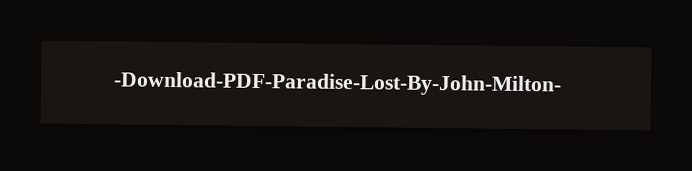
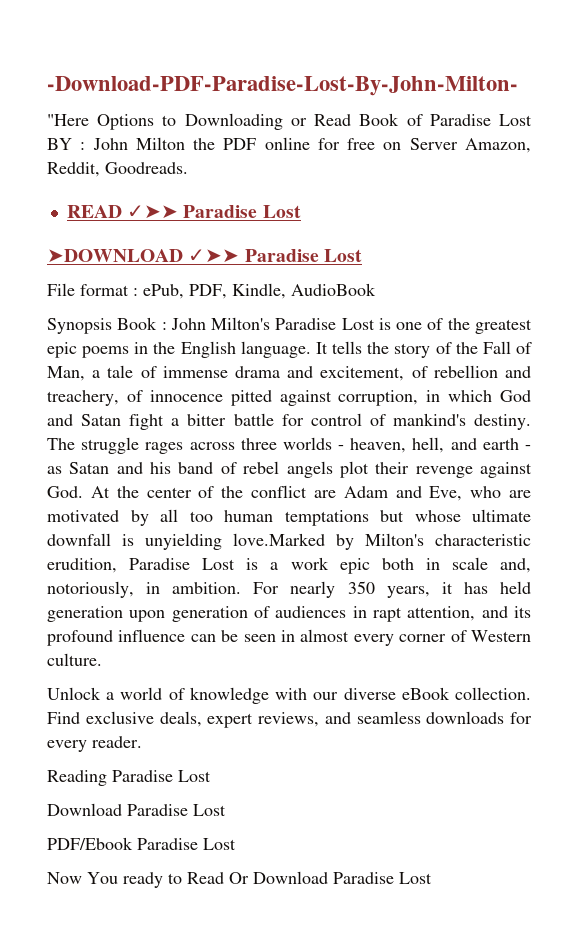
(562, 84) none -> [47,113,532,130] [47,137,531,153] [47,162,188,177] [66,205,301,219] [47,249,362,263] [47,283,376,299] [47,317,532,334] [47,341,532,358] [47,365,531,381] [47,390,531,406] [47,413,531,430] [47,437,531,454] [47,461,532,478] [47,485,531,501] [47,509,531,526] [47,533,531,550] [47,557,532,574] [47,581,531,598] [47,606,531,622] [47,629,531,646] [47,653,102,666] [47,687,531,704] [47,711,532,728] [47,736,142,752] [47,770,211,786] [47,803,226,816] [47,837,236,850] [47,871,432,888] // "Here Options to Downloading or Read Book of Paradise Lost BY : John Milton the PDF online for free on Server Amazon, Reddit, Goodreads. // READ ✓➤➤ Paradise Lost // ➤DOWNLOAD ✓➤➤ Paradise Lost // File format : ePub, PDF, Kindle, AudioBook // Synopsis Book : John Milton's Paradise Lost is one of the greatest epic poems in the English language. It tells the story of the Fall of Man, a tale of immense drama and excitement, of rebellion and treachery, of innocence pitted against corruption, in which God and Satan fight a bitter battle for control of mankind's destiny. The struggle rages across three worlds - heaven, hell, and earth - as Satan and his band of rebel angels plot their revenge against God. At the center of the conflict are Adam and Eve, who are motivated by all too human temptations but whose ultimate downfall is unyielding love.Marked by Milton's characteristic erudition, Paradise Lost is a work epic both in scale and, notoriously, in ambition. For nearly 350 years, it has held generation upon generation of audiences in rapt attention, and its profound influence can be seen in almost every corner of Western culture. // Unlock a world of knowledge with our diverse eBook collection. Find exclusive deals, expert reviews, and seamless downloads for every reader. // Reading Paradise Lost // Download Paradise Lost // PDF/Ebook Paradise Lost // Now You ready to Read Or Download Paradise Lost

